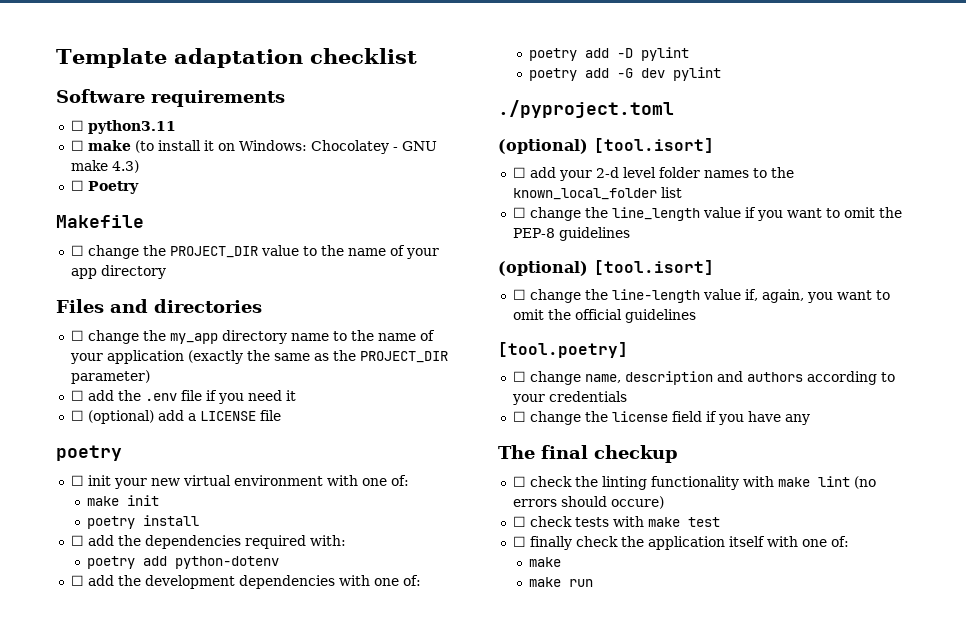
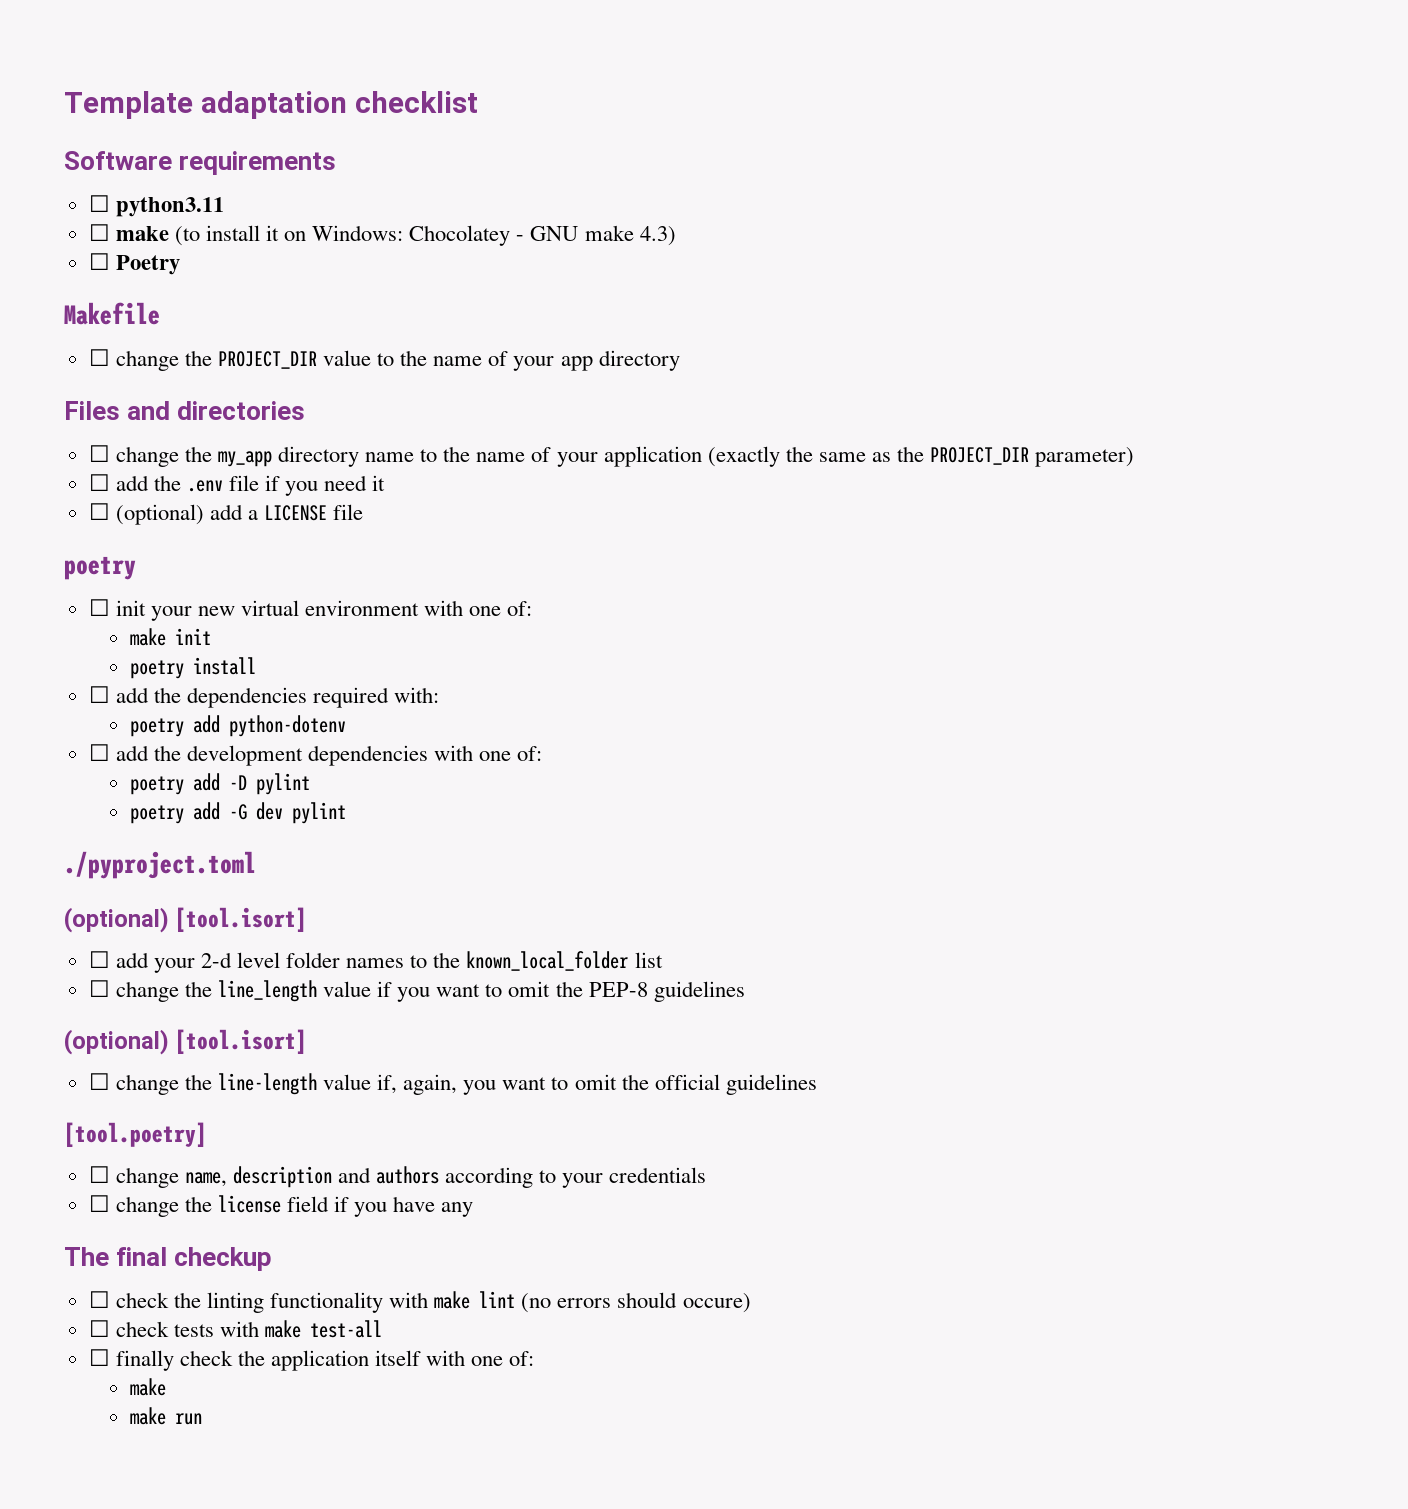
[687,517,720,527] test -> [310,1320,383,1338] test-all

